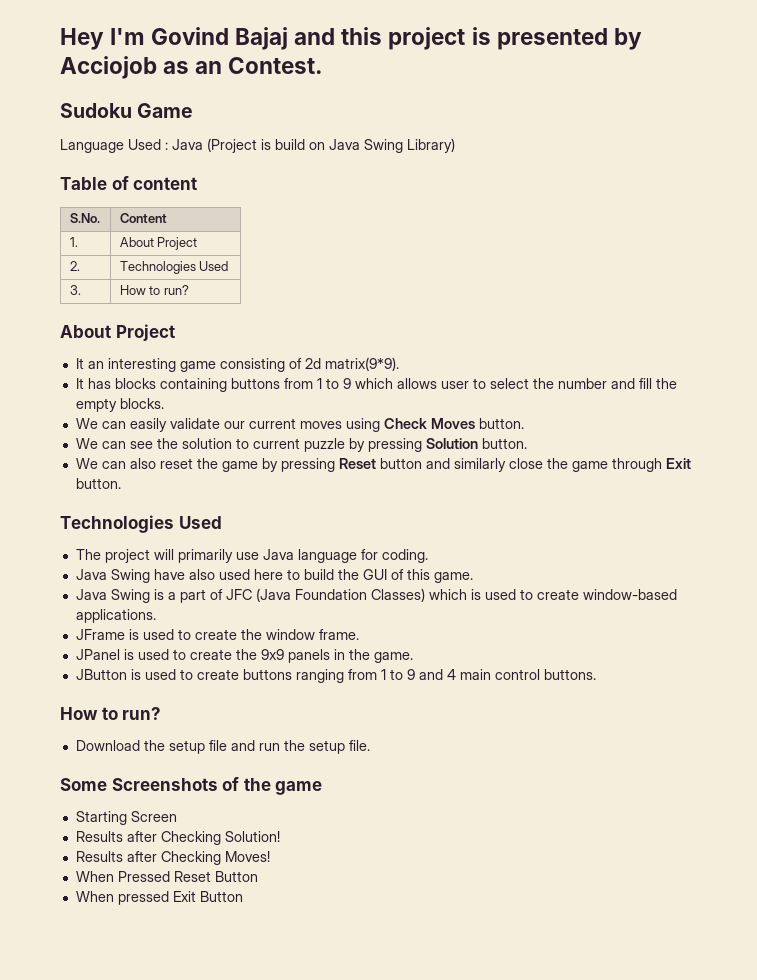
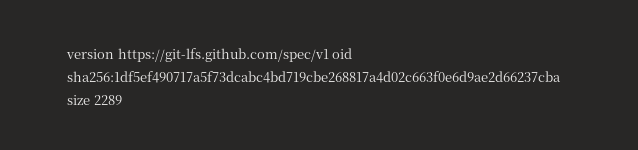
[60,27,642,50] [60,56,324,79] [60,103,194,118] [60,138,455,153] [60,176,198,190] [69,213,100,223] [119,213,167,223] [69,237,78,247] [119,237,198,250] [69,261,80,271] [119,261,229,274] [69,285,81,295] [119,285,189,295] [60,324,175,341] [75,357,399,372] [75,378,677,392] [75,398,164,412] [75,418,524,432] [75,438,527,452] [75,458,691,472] [75,478,121,489] [60,515,222,533] [75,549,428,563] [75,569,473,583] [75,588,677,603] [75,609,156,623] [75,629,359,640] [75,649,413,663] [75,669,596,683] [60,707,162,720] [75,740,370,754] [60,777,323,795] [75,811,177,825] [75,831,280,845] [75,851,270,865] [75,871,258,882] [75,891,243,905] Hey I'm Govind Bajaj and this project is presented by Acciojob as an Contest. // Sudoku Game // Language Used : Java (Project is build on Java Swing Library) // Table of content // S.No. | Content // 1. | About Project // 2. | Technologies Used // 3. | How to run? // About Project // It an interesting game consisting of 2d matrix(9*9). // It has blocks containing buttons from 1 to 9 which allows user to select the number and fill the empty blocks. // We can easily validate our current moves using Check Moves button. // We can see the solution to current puzzle by pressing Solution button. // We can also reset the game by pressing Reset button and similarly close the game through Exit button. // Technologies Used // The project will primarily use Java language for coding. // Java Swing have also used here to build the GUI of this game. // Java Swing is a part of JFC (Java Foundation Classes) which is used to create window-based applications. // JFrame is used to create the window frame. // JPanel is used to create the 9x9 panels in the game. // JButton is used to create buttons ranging from 1 to 9 and 4 main control buttons. // How to run? // Download the setup file and run the setup file. // Some Screenshots of the game // Starting Screen // Results after Checking Solution! // Results after Checking Moves! // When Pressed Reset Button // When pressed Exit Button -> [66,48,353,62] [67,71,561,83] [67,95,122,105] version https://git-lfs.github.com/spec/v1 oid sha256:1df5ef490717a5f73dcabc4bd719cbe268817a4d02c663f0e6d9ae2d66237cba size 2289

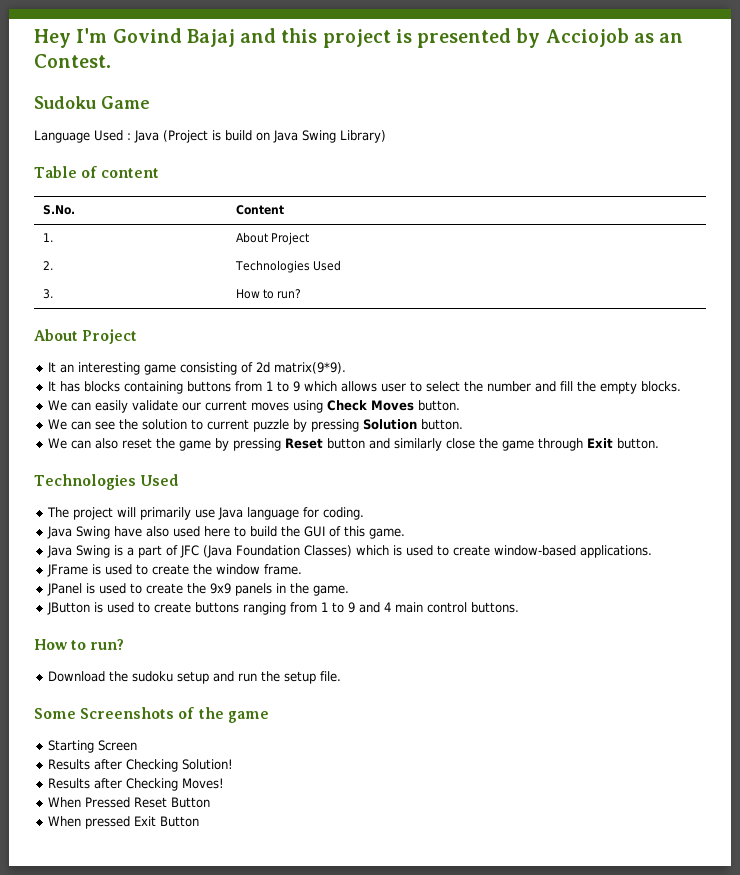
[66,48,353,62] [67,71,561,83] [67,95,122,105] version https://git-lfs.github.com/spec/v1 oid sha256:1df5ef490717a5f73dcabc4bd719cbe268817a4d02c663f0e6d9ae2d66237cba size 2289 -> [34,28,684,48] [34,54,111,68] [34,96,150,109] [34,130,386,143] [34,166,160,178] [42,205,75,215] [235,205,284,215] [42,233,53,242] [235,232,309,245] [42,261,53,270] [234,260,341,273] [42,289,53,299] [235,289,302,299] [34,329,138,344] [48,362,347,375] [48,381,682,394] [48,400,461,413] [48,419,464,432] [48,438,660,451] [34,474,179,490] [47,507,365,520] [47,526,406,539] [47,545,653,558] [47,564,303,577] [47,583,350,596] [47,602,520,615] [34,639,125,650] [48,671,342,684] [34,707,269,723] [48,740,138,753] [48,759,234,772] [48,778,225,791] [48,797,211,808] [48,816,200,829] Hey I'm Govind Bajaj and this project is presented by Acciojob as an Contest. // Sudoku Game // Language Used : Java (Project is build on Java Swing Library) // Table of content // S.No. | Content // 1. | About Project // 2. | Technologies Used // 3. | How to run? // About Project // It an interesting game consisting of 2d matrix(9*9). // It has blocks containing buttons from 1 to 9 which allows user to select the number and fill the empty blocks. // We can easily validate our current moves using Check Moves button. // We can see the solution to current puzzle by pressing Solution button. // We can also reset the game by pressing Reset button and similarly close the game through Exit button. // Technologies Used // The project will primarily use Java language for coding. // Java Swing have also used here to build the GUI of this game. // Java Swing is a part of JFC (Java Foundation Classes) which is used to create window-based applications. // JFrame is used to create the window frame. // JPanel is used to create the 9x9 panels in the game. // JButton is used to create buttons ranging from 1 to 9 and 4 main control buttons. // How to run? // Download the sudoku setup and run the setup file. // Some Screenshots of the game // Starting Screen // Results after Checking Solution! // Results after Checking Moves! // When Pressed Reset Button // When pressed Exit Button

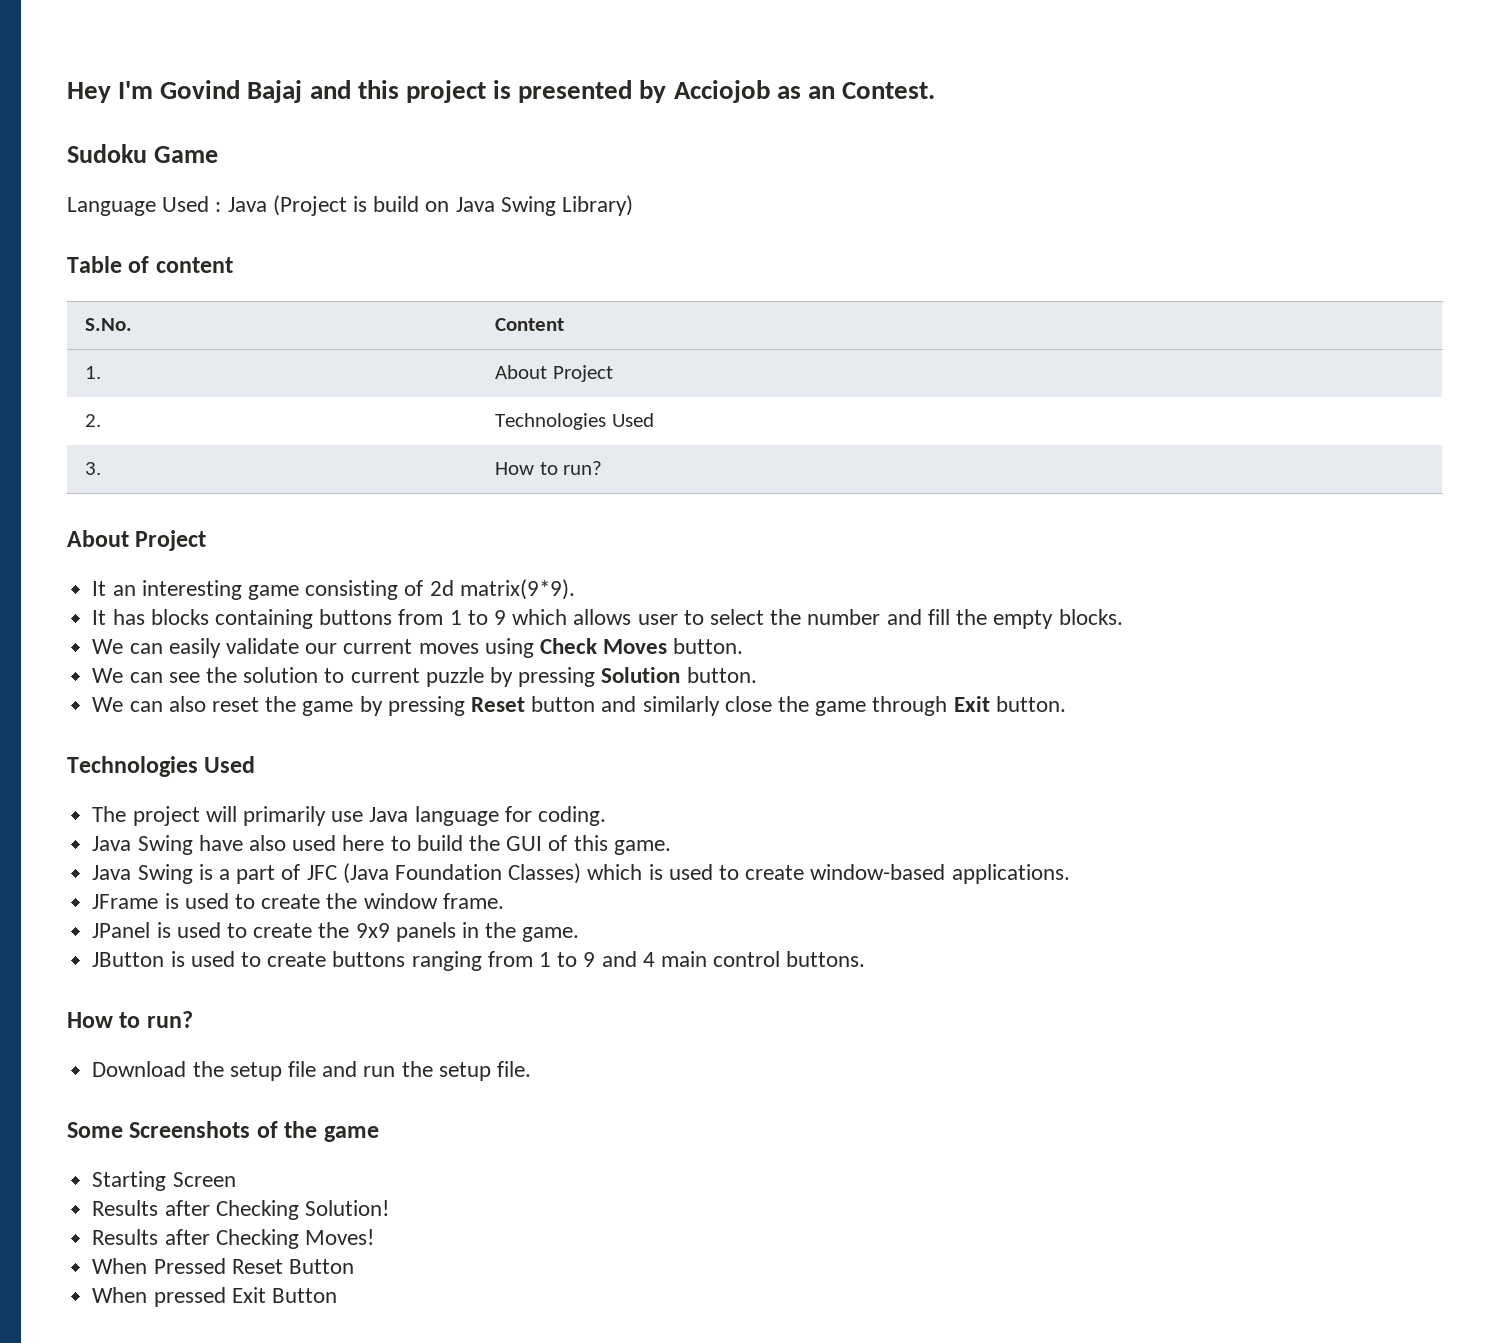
[132,671,210,684] sudoku setup -> [229,1061,316,1081] setup file

